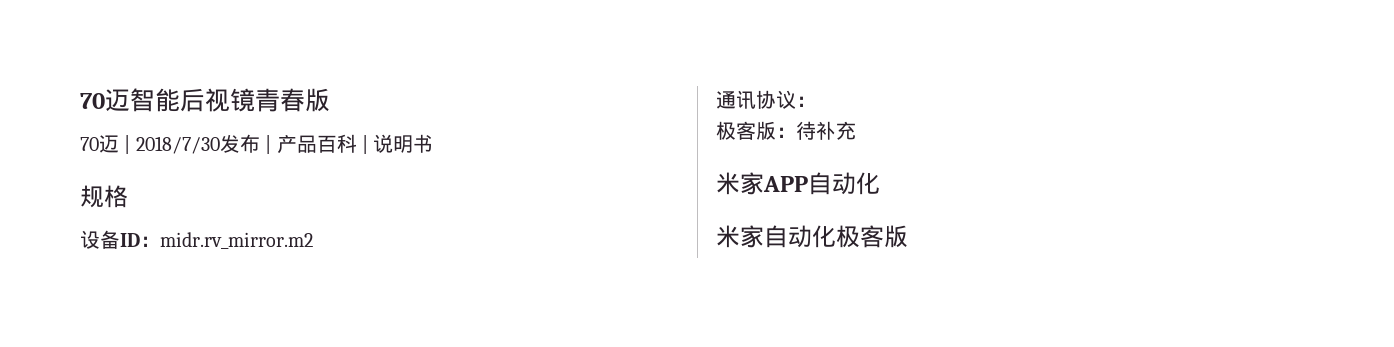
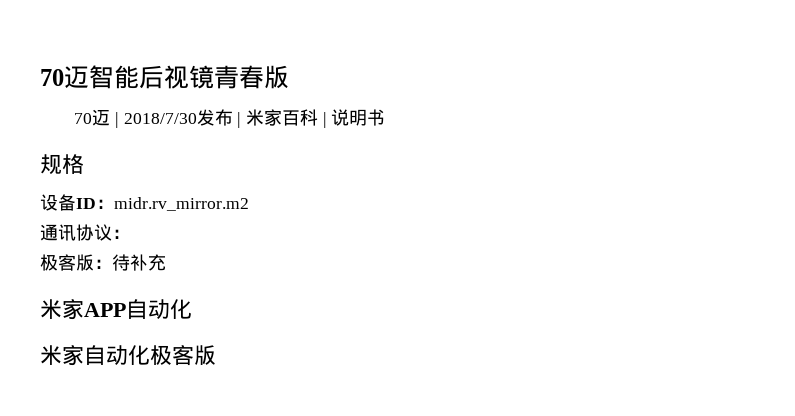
[276,134,317,153] 产品 -> [245,109,282,126] 米家

